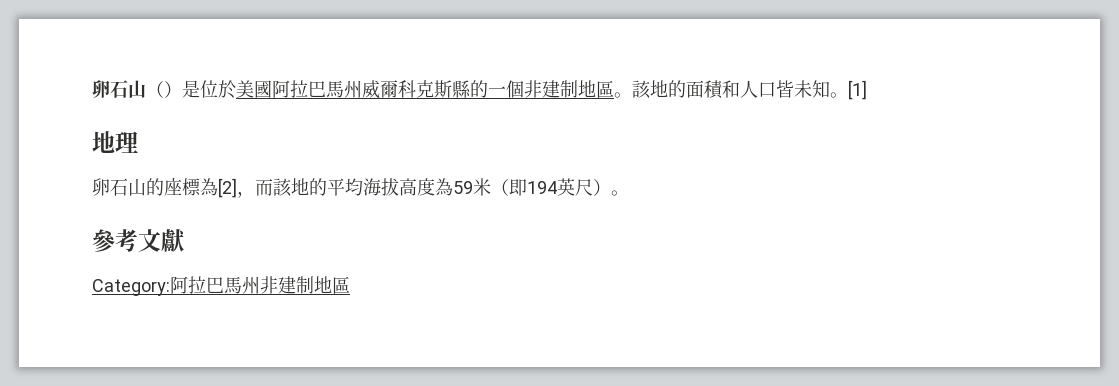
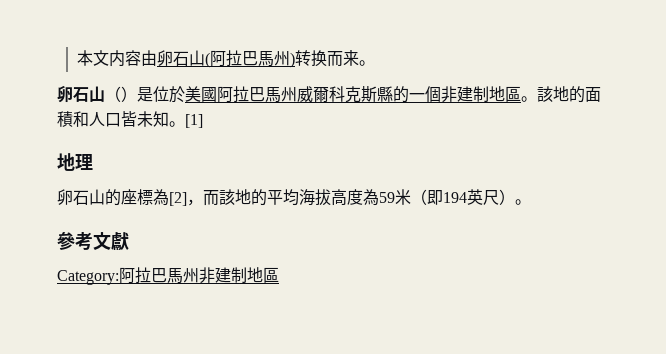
(92, 89) none -> [76,50,375,68] 本文内容由卵石山(阿拉巴馬州)转换而来。 //

